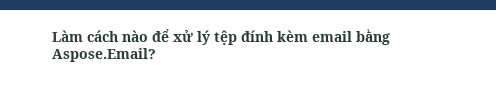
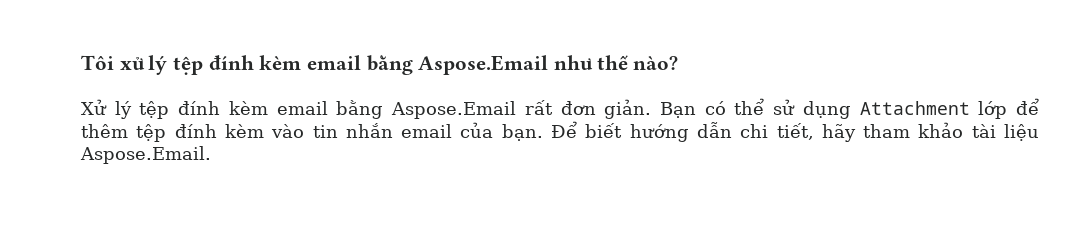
[52,29,169,42] Làm cách nào để -> [81,55,114,70] Tôi
[52,48,156,62] Aspose.Email? -> [418,55,679,75] [81,98,1039,119] [81,121,1039,142] [80,146,211,164] Aspose.Email như thế nào? // Xử lý tệp đính kèm email bằng Aspose.Email rất đơn giản. Bạn có thể sử dụng Attachment lớp để thêm tệp đính kèm vào tin nhắn email của bạn. Để biết hướng dẫn chi tiết, hãy tham khảo tài liệu Aspose.Email.

